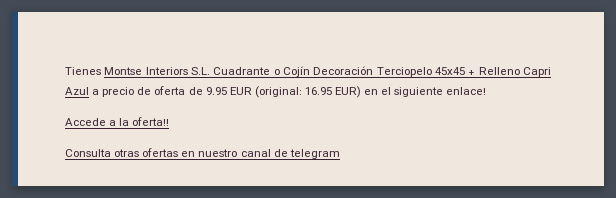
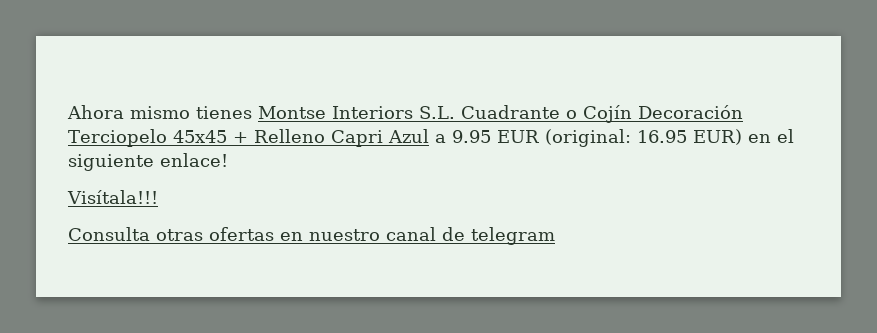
[65,67,101,75] Tienes -> [67,105,252,119] Ahora mismo tienes
[102,86,203,97] precio de oferta de -> (446, 138) none
[65,117,170,126] Accede a la oferta!! -> [67,190,158,204] Visítala!!!

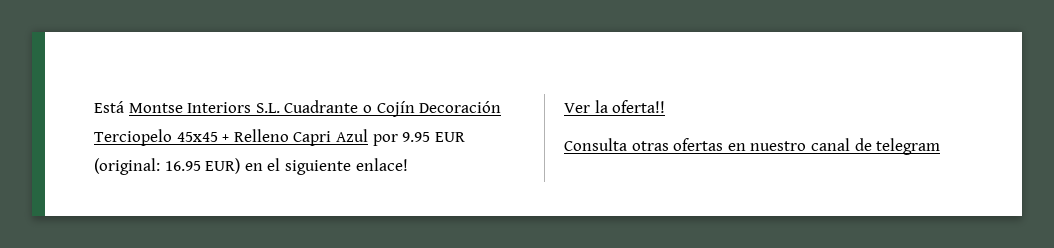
[67,105,252,119] Ahora mismo tienes -> [94,101,124,113] Está
[434,134,446,143] a -> [372,134,398,146] por
[67,190,158,204] Visítala!!! -> [564,100,666,113] Ver la oferta!!

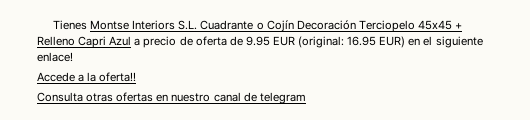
[94,101,124,113] Está -> [53,20,88,30] Tienes
[372,134,398,146] por -> [134,36,243,48] a precio de oferta de
[564,103,590,113] Ver -> [37,72,85,82] Accede a

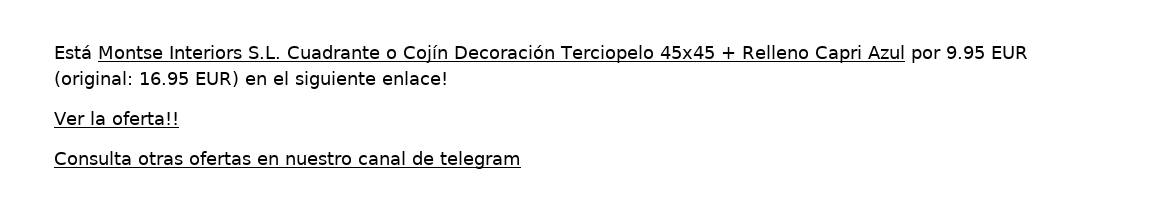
[53,20,88,30] Tienes -> [54,45,92,59] Está
[134,36,243,48] a precio de oferta de -> [910,49,941,63] por
[37,72,85,82] Accede a -> [54,112,85,125] Ver

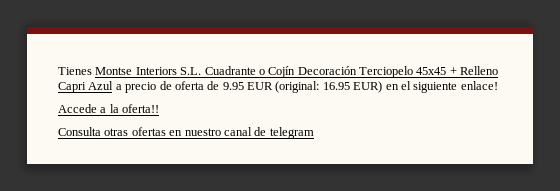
[54,45,92,59] Está -> [58,67,92,75] Tienes
[910,49,941,63] por -> [115,81,220,93] a precio de oferta de
[54,112,85,125] Ver -> [58,104,107,113] Accede a

